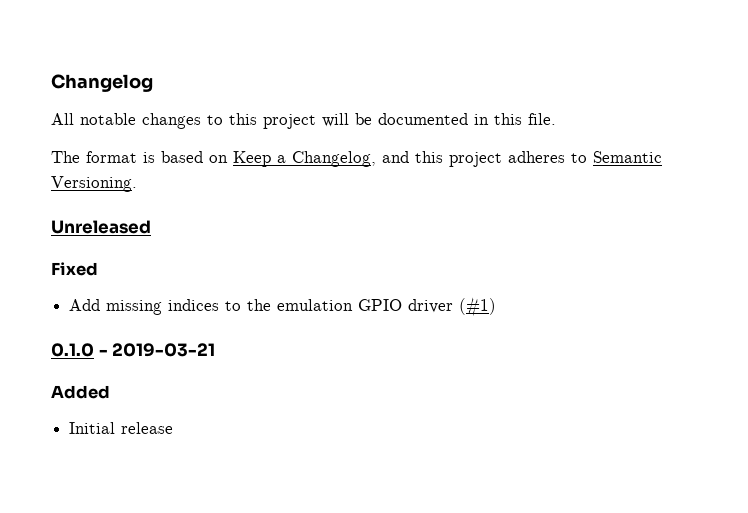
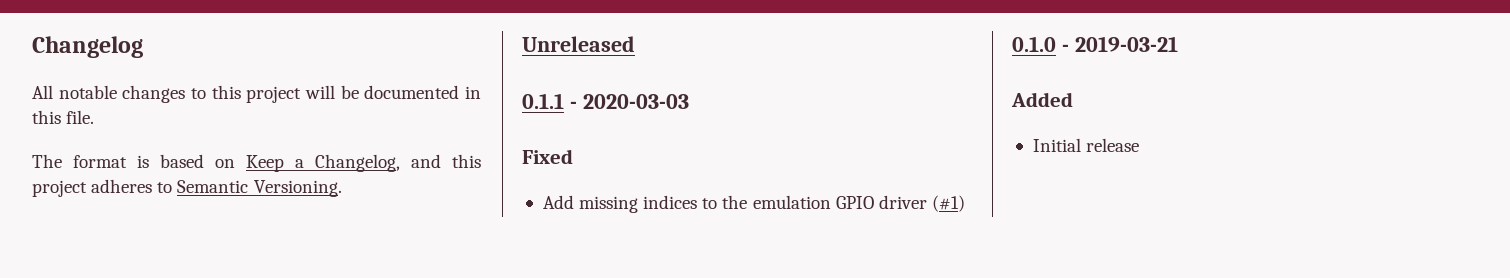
(151, 227) none -> [522,93,689,109] // 0.1.1 - 2020-03-03

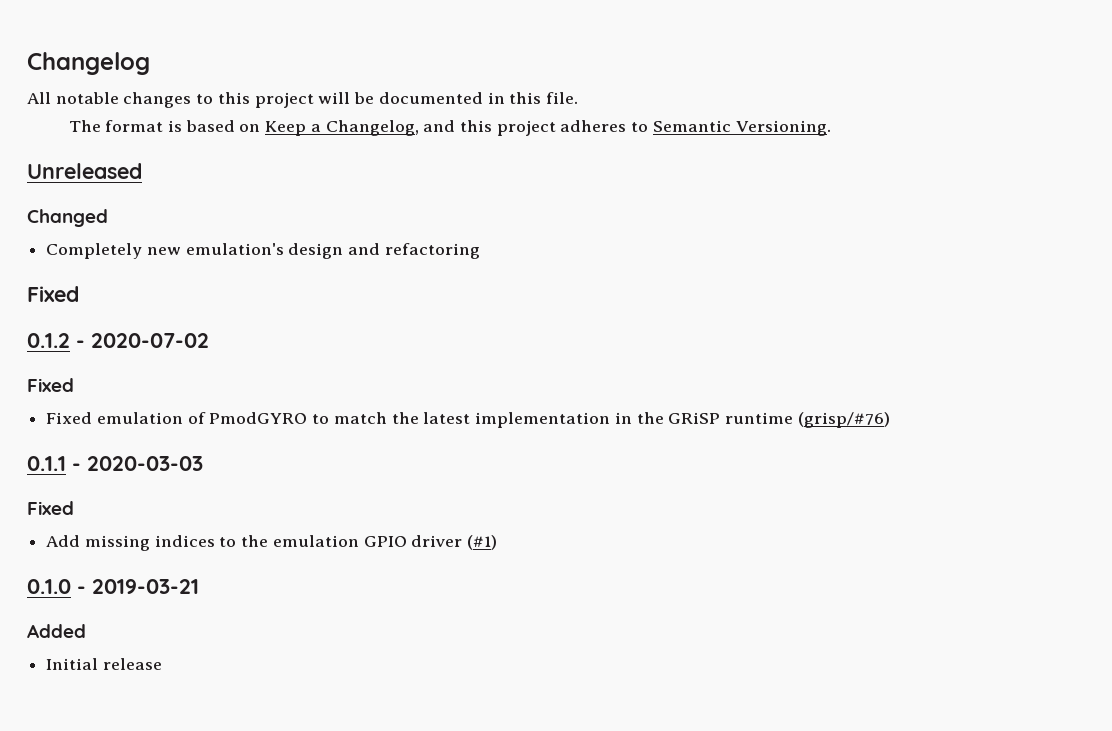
(635, 44) none -> [27,209,108,227] [46,243,480,259] [27,286,79,302] [27,333,209,348] [27,378,74,392] [46,412,890,428] // Changed // Completely new emulation's design and refactoring // Fixed // 0.1.2 - 2020-07-02 // Fixed // Fixed emulation of PmodGYRO to match the latest implementation in the GRiSP runtime (grisp/#76)

